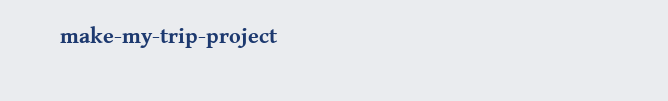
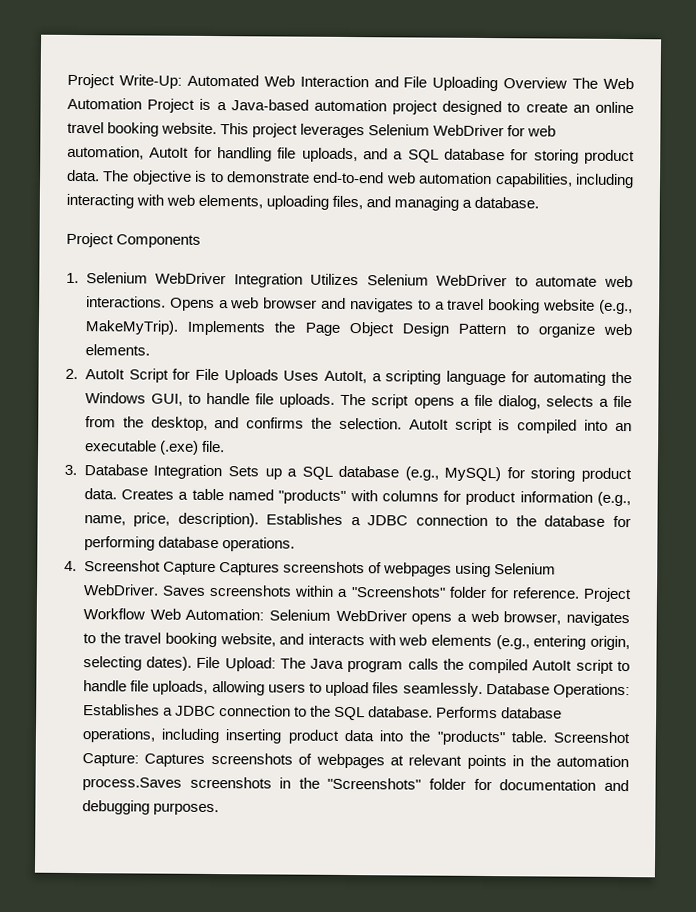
[60,26,278,48] make-my-trip-project -> [67,73,634,92] [67,97,634,116] [67,121,557,139] [67,145,635,165] [67,169,634,189] [66,193,540,211] [66,232,202,248] [66,272,633,288] [85,296,633,315] [84,320,632,338] [84,344,150,356] [65,368,632,386] [84,392,632,410] [84,416,632,434] [84,440,225,455] [64,464,633,483] [83,488,632,507] [83,512,631,528] [83,536,295,552] [64,560,557,578] [82,584,633,603] [82,608,630,627] [82,632,630,651] [82,656,630,674] [82,680,630,699] [82,704,563,721] [81,728,630,746] [81,753,630,770] [81,776,629,792] [81,800,219,816] Project Write-Up: Automated Web Interaction and File Uploading Overview The Web Automation Project is a Java-based automation project designed to create an online travel booking website. This project leverages Selenium WebDriver for web automation, AutoIt for handling file uploads, and a SQL database for storing product data. The objective is to demonstrate end-to-end web automation capabilities, including interacting with web elements, uploading files, and managing a database. // Project Components // 1. Selenium WebDriver Integration Utilizes Selenium WebDriver to automate web interactions. Opens a web browser and navigates to a travel booking website (e.g., MakeMyTrip). Implements the Page Object Design Pattern to organize web elements. // 2. AutoIt Script for File Uploads Uses AutoIt, a scripting language for automating the Windows GUI, to handle file uploads. The script opens a file dialog, selects a file from the desktop, and confirms the selection. AutoIt script is compiled into an executable (.exe) file. // 3. Database Integration Sets up a SQL database (e.g., MySQL) for storing product data. Creates a table named "products" with columns for product information (e.g., name, price, description). Establishes a JDBC connection to the database for performing database operations. // 4. Screenshot Capture Captures screenshots of webpages using Selenium WebDriver. Saves screenshots within a "Screenshots" folder for reference. Project Workflow Web Automation: Selenium WebDriver opens a web browser, navigates to the travel booking website, and interacts with web elements (e.g., entering origin, selecting dates). File Upload: The Java program calls the compiled AutoIt script to handle file uploads, allowing users to upload files seamlessly. Database Operations: Establishes a JDBC connection to the SQL database. Performs database operations, including inserting product data into the "products" table. Screenshot Capture: Captures screenshots of webpages at relevant points in the automation process.Saves screenshots in the "Screenshots" folder for documentation and debugging purposes.

